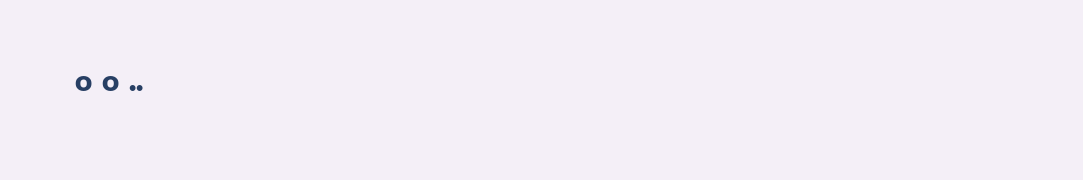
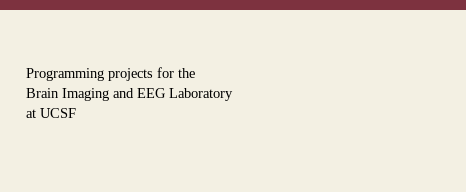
[75,76,143,91] o o .. -> [26,67,195,81] [26,88,233,101] [26,108,76,118] Programming projects for the // Brain Imaging and EEG Laboratory // at UCSF

